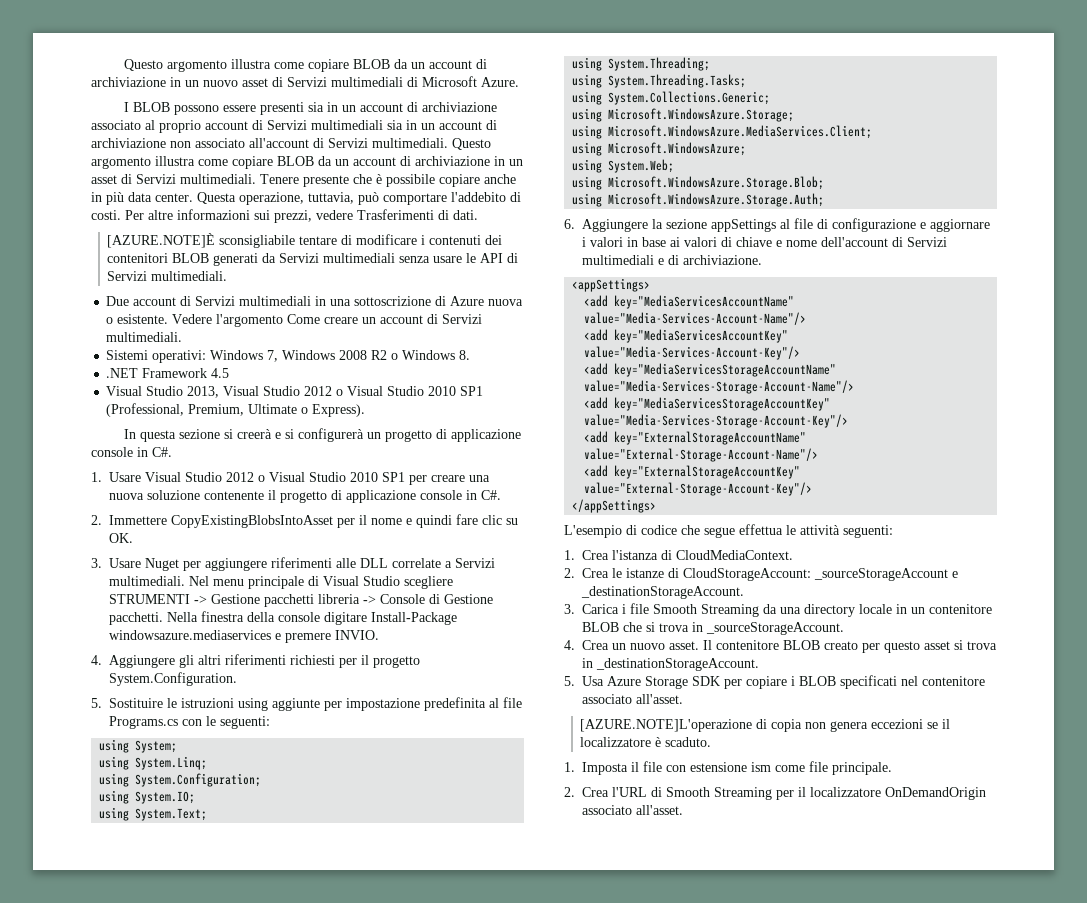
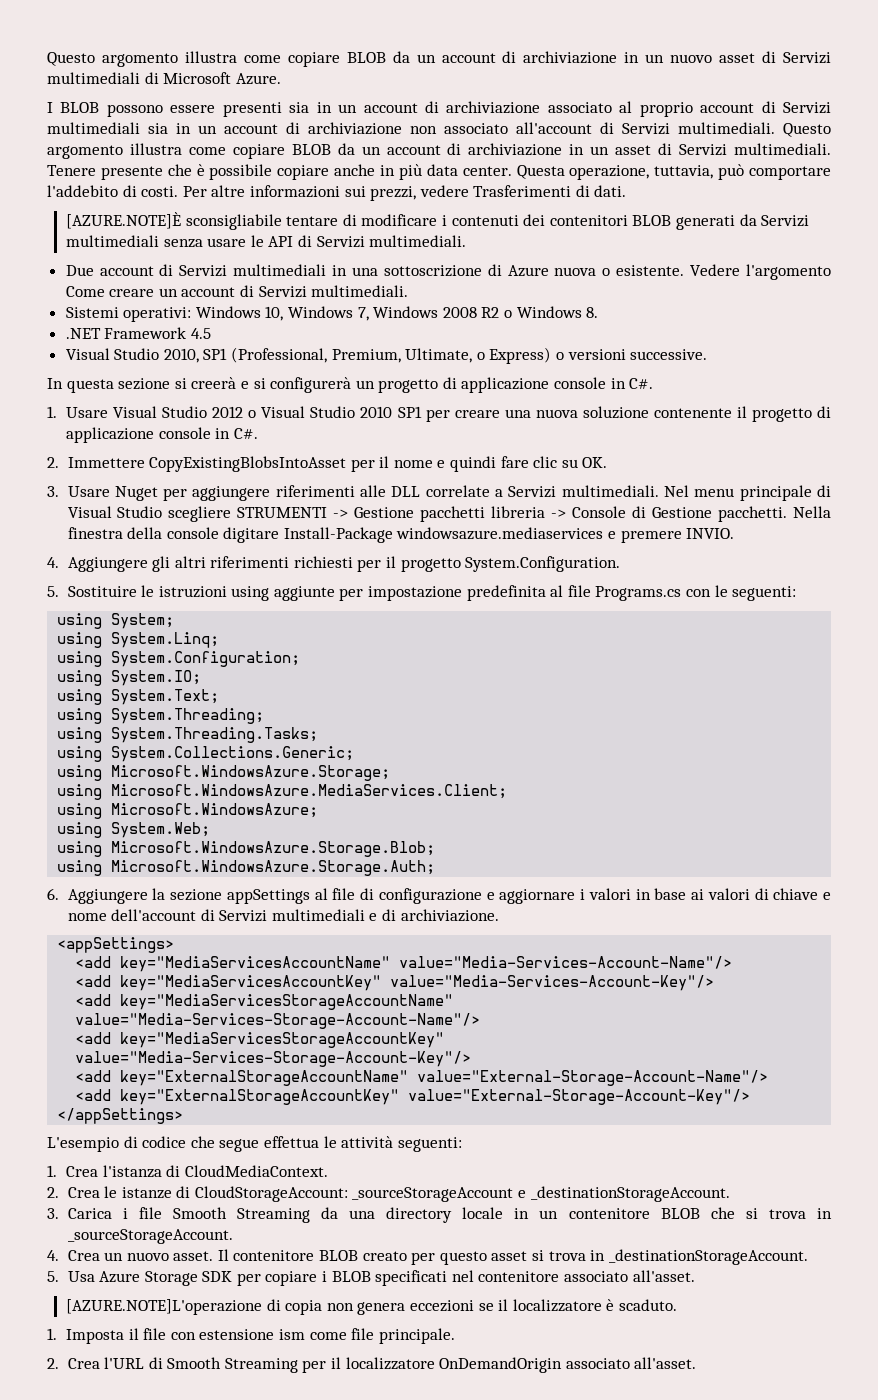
(264, 355) none -> [265,306,354,321] 10, Windows
[187,386,484,398] [106,403,366,417] 2013, Visual Studio 2012 o Visual Studio 2010 SP1 (Professional, Premium, Ultimate o Express). -> [163,347,708,364] 2010, SP1 (Professional, Premium, Ultimate, o Express) o versioni successive.

